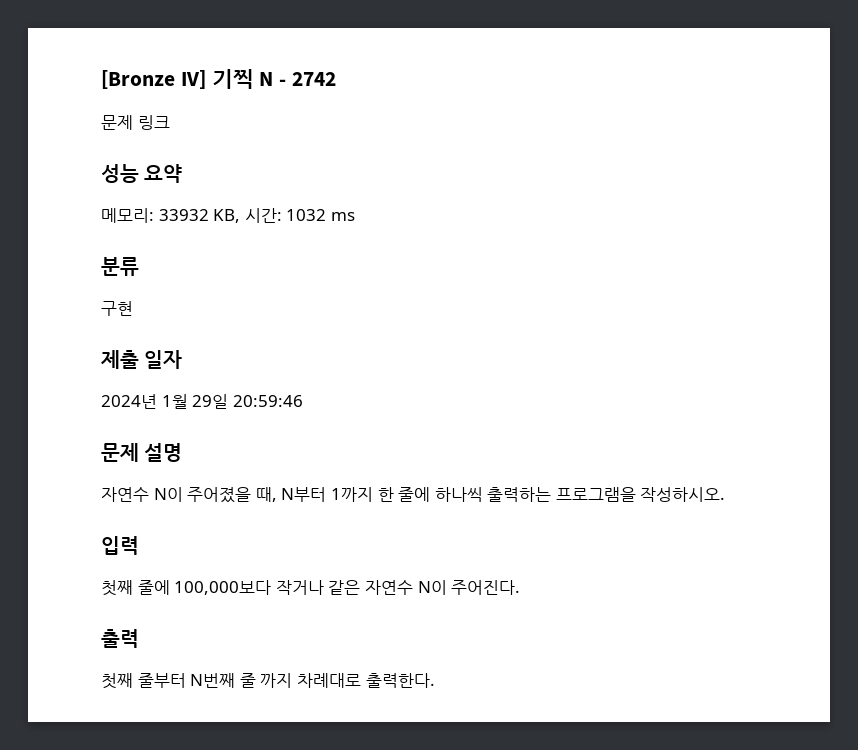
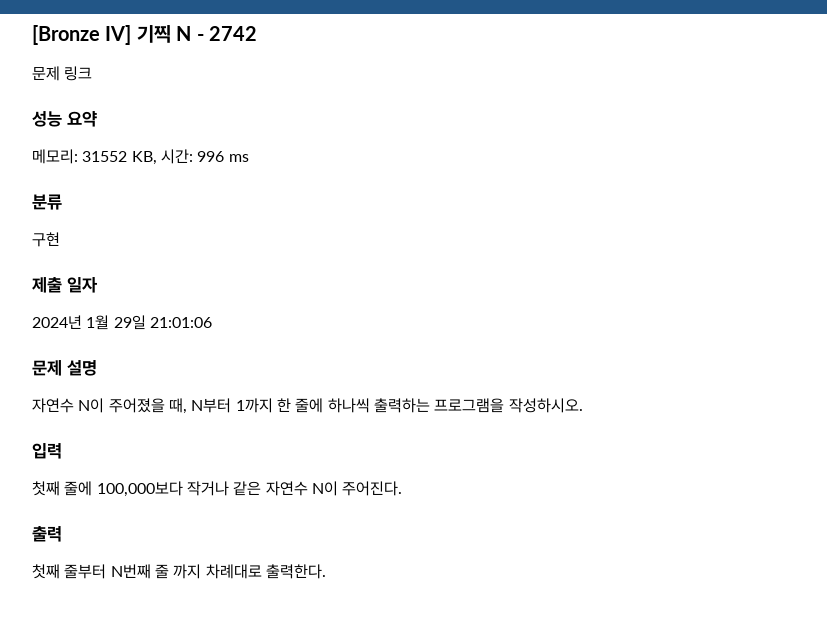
[158,209,209,221] 33932 -> [82,151,128,162] 31552
[286,209,327,221] 1032 -> [197,151,225,162] 996
[232,395,303,407] 20:59:46 -> [149,317,212,328] 21:01:06

